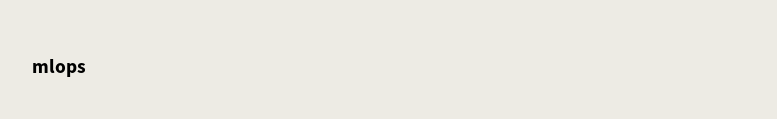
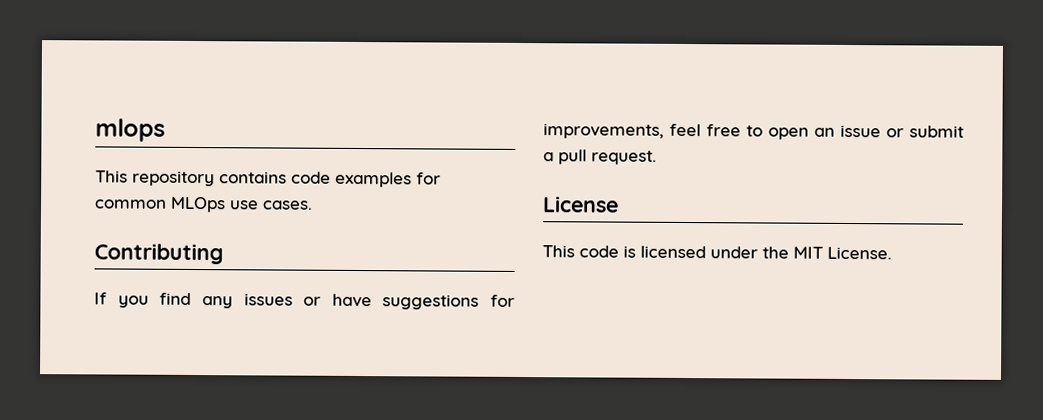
(86, 68) none -> [95,170,441,188] [95,196,313,213] [94,243,224,265] [94,292,515,310] [543,123,964,140] [543,149,657,165] [542,196,619,213] [542,245,892,260] // This repository contains code examples for common MLOps use cases. // Contributing // If you find any issues or have suggestions for improvements, feel free to open an issue or submit a pull request. // License // This code is licensed under the MIT License.

